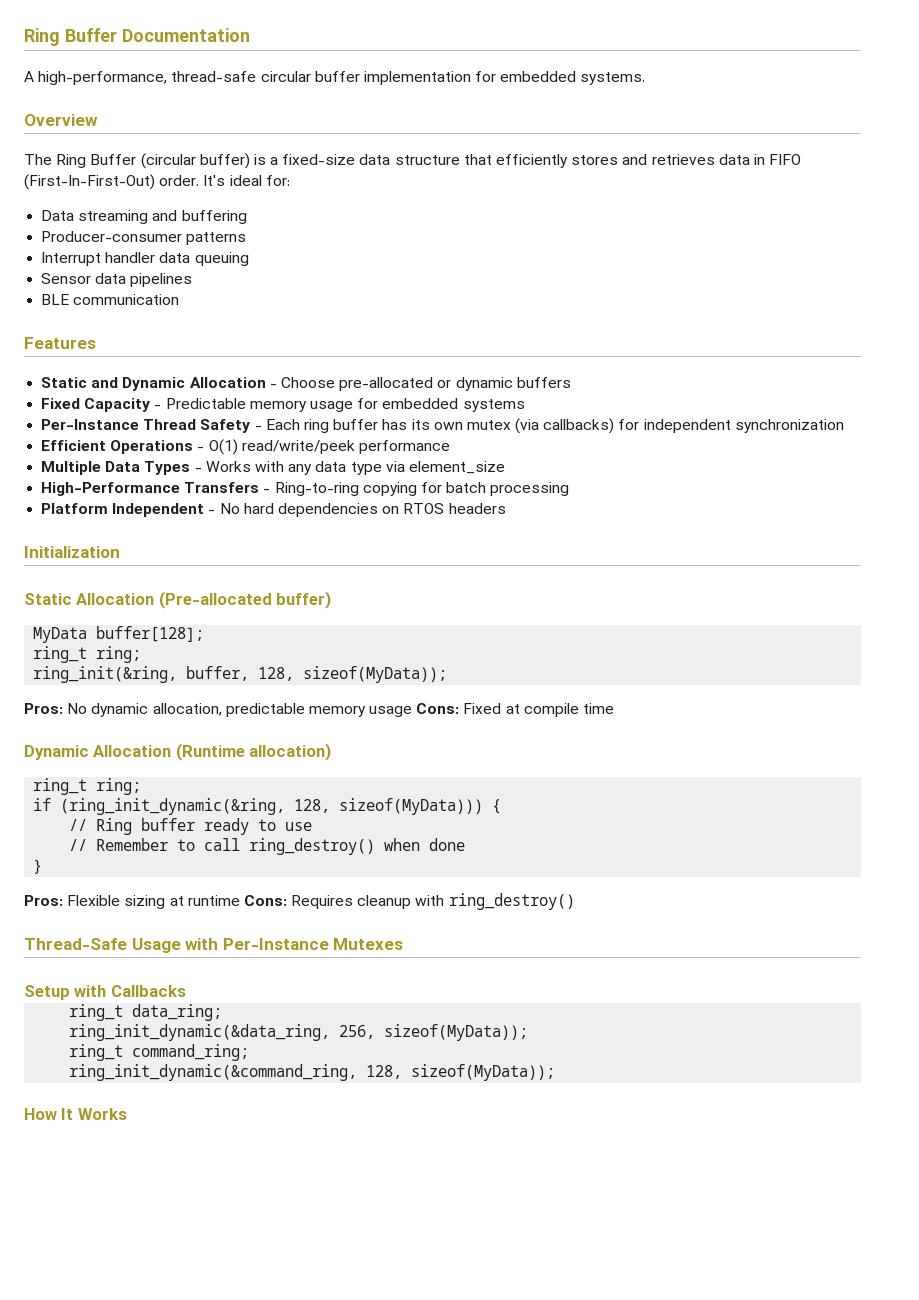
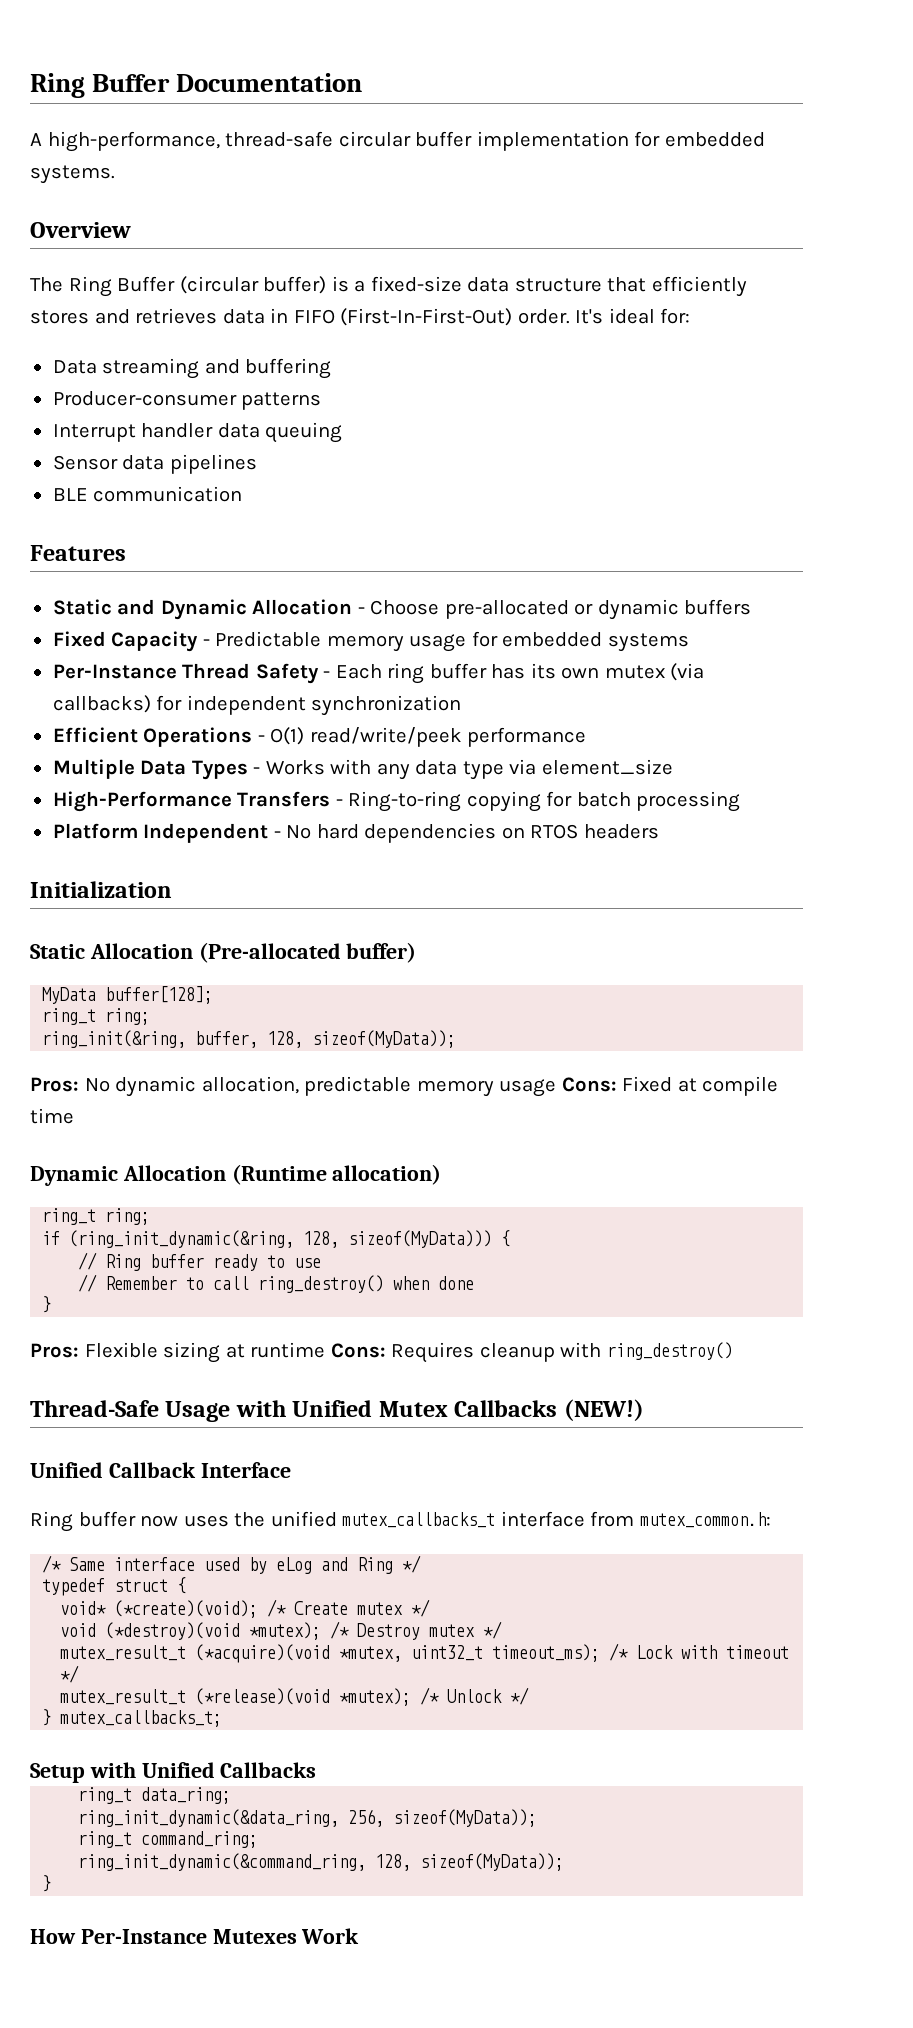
[222,938,404,950] Per-Instance Mutexes -> [292,1399,644,1421] [30,1462,291,1478] [30,1511,771,1532] [42,1555,422,1574] [42,1577,187,1596] [60,1599,431,1618] [60,1621,503,1640] [60,1643,790,1663] [60,1665,80,1683] [60,1687,530,1706] [42,1709,223,1727] Unified Mutex Callbacks (NEW!) // Unified Callback Interface // Ring buffer now uses the unified mutex_callbacks_t interface from mutex_common.h: // /* Same interface used by eLog and Ring */ // typedef struct { // void* (*create)(void); /* Create mutex */ // void (*destroy)(void *mutex); /* Destroy mutex */ // mutex_result_t (*acquire)(void *mutex, uint32_t timeout_ms); /* Lock with timeout */ // mutex_result_t (*release)(void *mutex); /* Unlock */ // } mutex_callbacks_t;
(107, 991) none -> [141,1762,215,1778] Unified
(556, 1072) none -> [42,1875,52,1892] // }
[61,1108,127,1120] It Works -> [80,1928,360,1944] Per-Instance Mutexes Work

